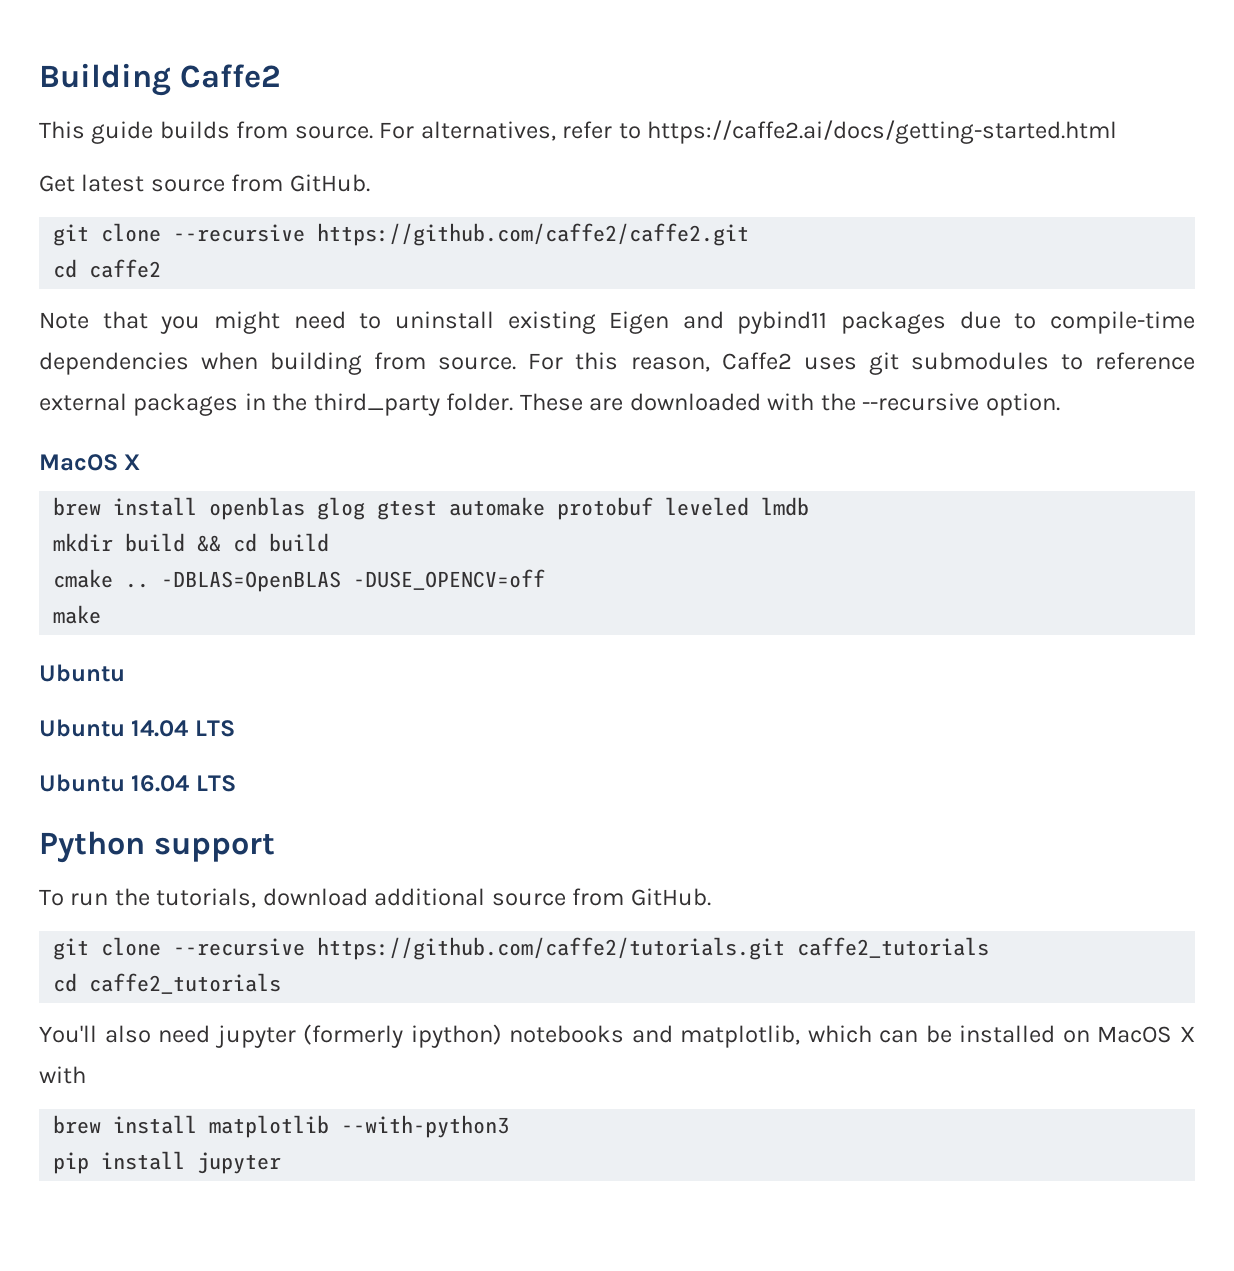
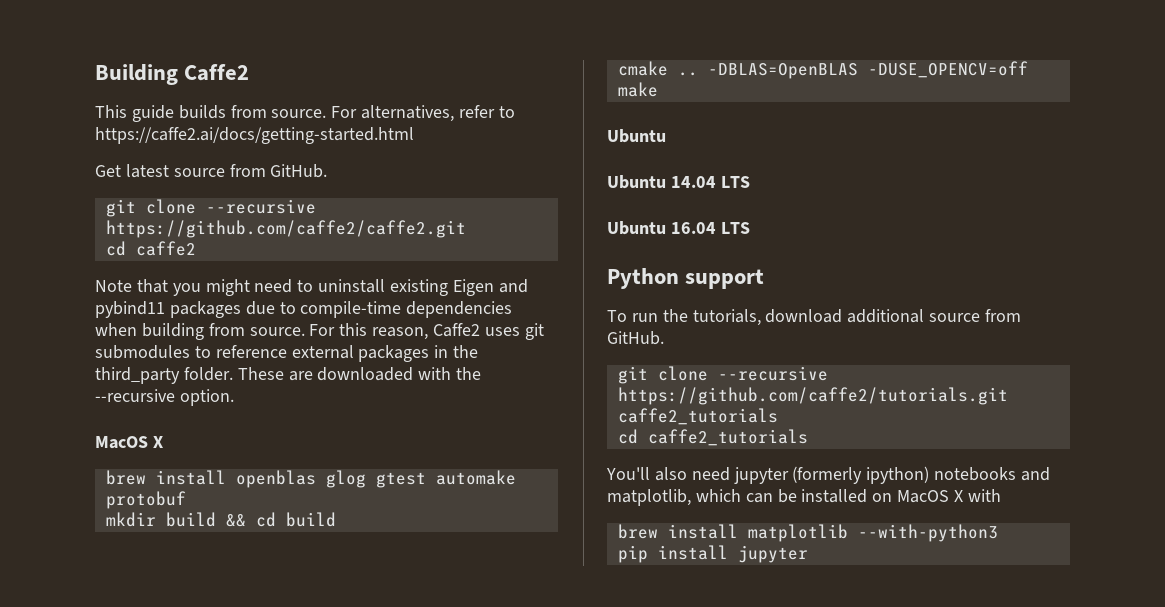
[665,497,810,516] leveled lmdb -> (186, 500) none

